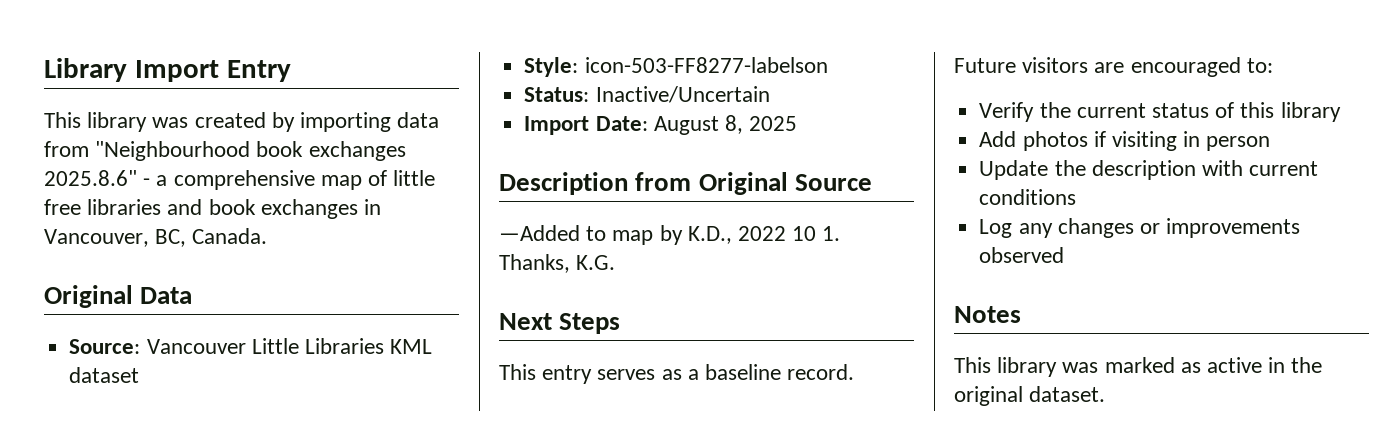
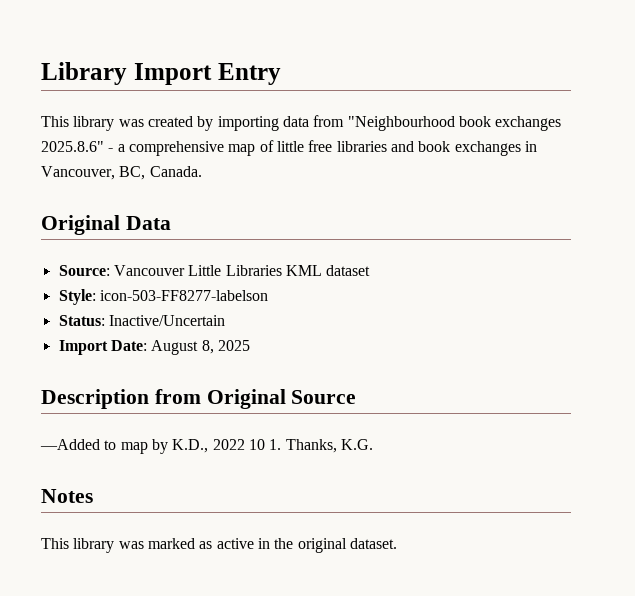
[499,313,621,334] [499,364,855,384] [954,57,1273,77] [979,102,1341,122] [979,131,1271,151] [979,160,1319,180] [979,189,1077,205] [979,218,1301,238] [979,247,1065,263] // Next Steps // This entry serves as a baseline record. Future visitors are encouraged to: // Verify the current status of this library // Add photos if visiting in person // Update the description with current conditions // Log any changes or improvements observed -> (373, 444) none

